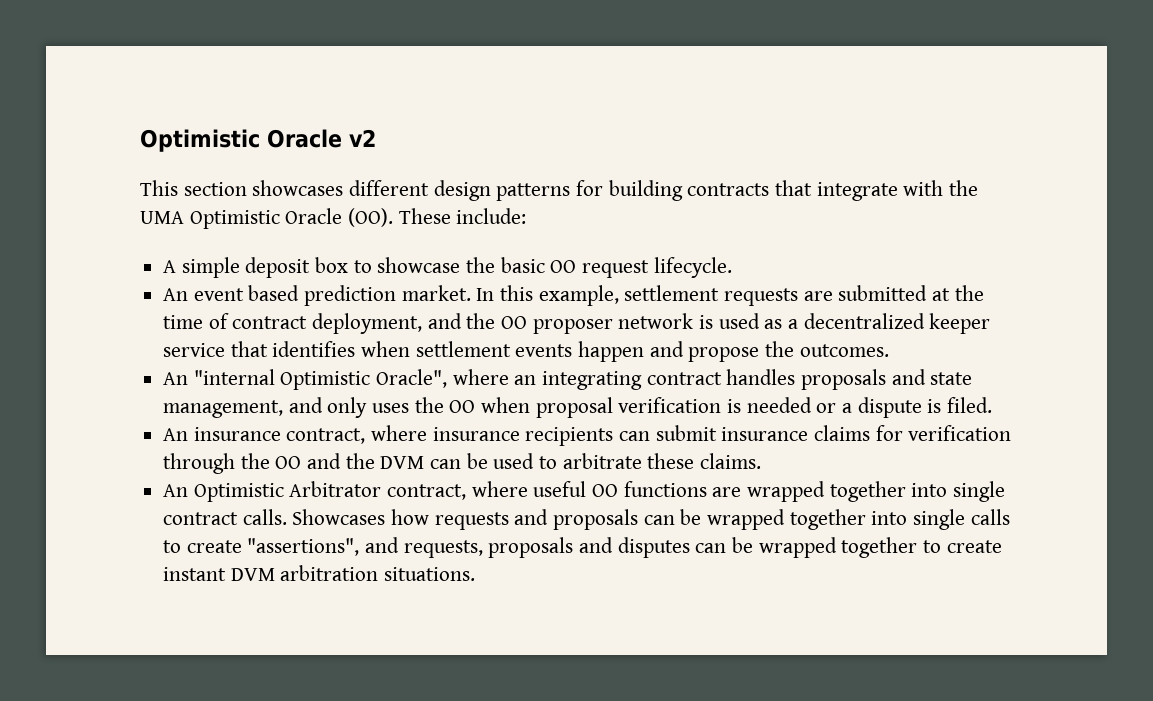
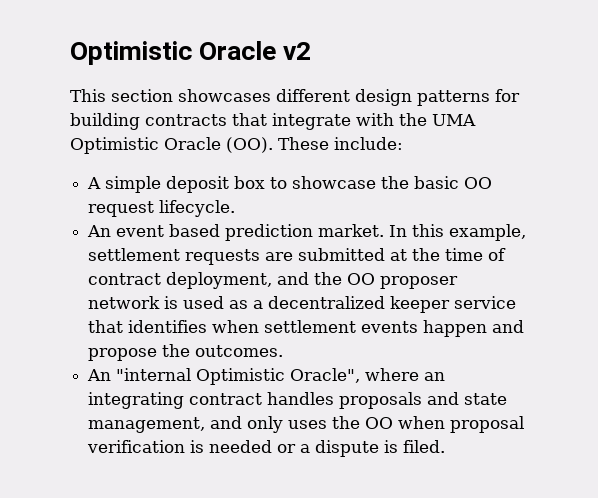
[163,425,1012,446] [163,453,762,474] [163,481,1006,502] [163,509,1010,530] [163,537,1002,558] [163,565,476,581] // An insurance contract, where insurance recipients can submit insurance claims for verification through the OO and the DVM can be used to arbitrate these claims. // An Optimistic Arbitrator contract, where useful OO functions are wrapped together into single contract calls. Showcases how requests and proposals can be wrapped together into single calls to create "assertions", and requests, proposals and disputes can be wrapped together to create instant DVM arbitration situations. -> (446, 446) none

